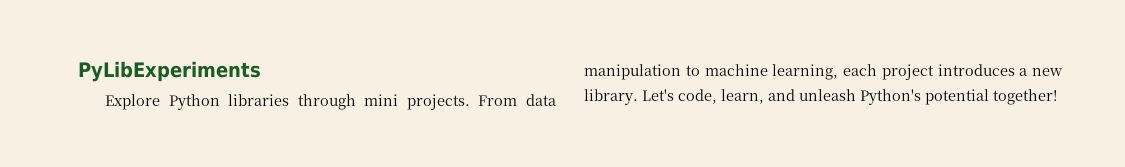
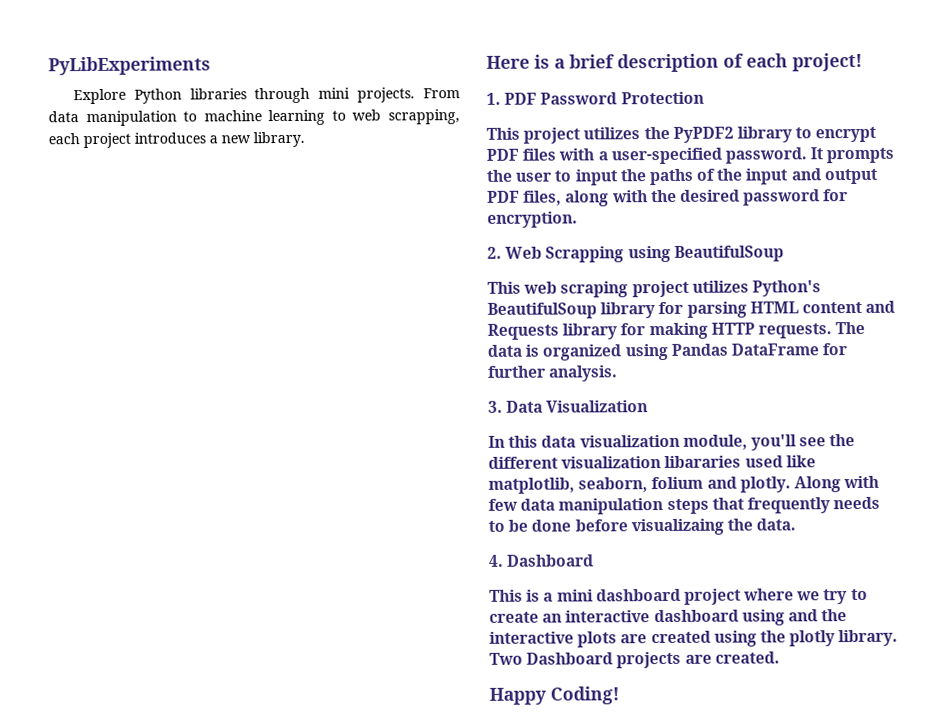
[772,64,839,80] learning, -> [268,109,460,126] learning to web scrapping,
[642,89,1057,105] Let's code, learn, and unleash Python's potential together! -> [486,52,863,73] [486,91,704,105] [486,126,877,144] [486,147,895,165] [486,168,878,186] [487,189,849,207] [487,211,578,228] [487,245,784,263] [487,280,821,298] [487,300,896,319] [487,321,866,340] [487,343,848,361] [488,365,619,382] [488,400,649,413] [488,434,856,451] [488,455,816,469] [488,475,880,494] [488,496,881,515] [488,518,797,536] [488,554,595,567] [489,588,868,605] [489,609,848,626] [489,629,899,648] [489,651,780,669] [489,686,620,705] // Here is a brief description of each project! // 1. PDF Password Protection // This project utilizes the PyPDF2 library to encrypt PDF files with a user-specified password. It prompts the user to input the paths of the input and output PDF files, along with the desired password for encryption. // 2. Web Scrapping using BeautifulSoup // This web scraping project utilizes Python's BeautifulSoup library for parsing HTML content and Requests library for making HTTP requests. The data is organized using Pandas DataFrame for further analysis. // 3. Data Visualization // In this data visualization module, you'll see the different visualization libararies used like matplotlib, seaborn, folium and plotly. Along with few data manipulation steps that frequently needs to be done before visualizaing the data. // 4. Dashboard // This is a mini dashboard project where we try to create an interactive dashboard using and the interactive plots are created using the plotly library. Two Dashboard projects are created. // Happy Coding!

